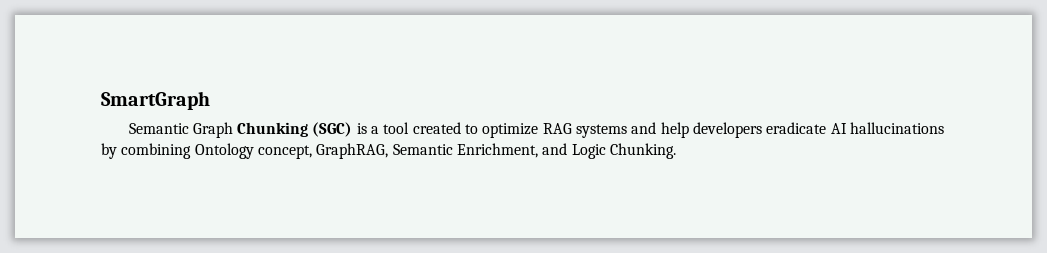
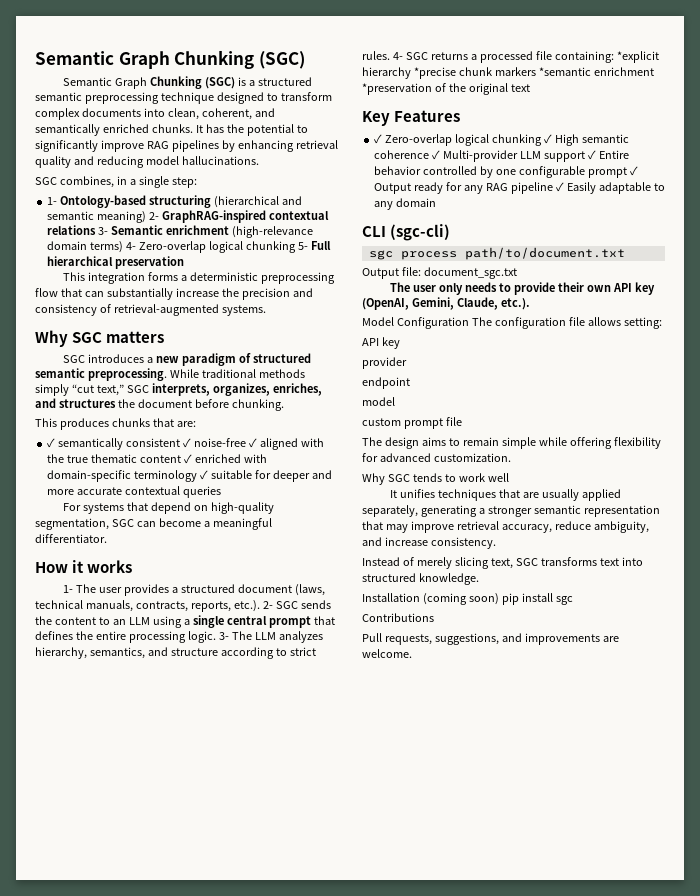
[101,91,210,110] SmartGraph -> [35,50,305,69] Semantic Graph Chunking (SGC)
[383,122,944,138] [101,143,676,159] tool created to optimize RAG systems and help developers eradicate AI hallucinations by combining Ontology concept, GraphRAG, Semantic Enrichment, and Logic Chunking. -> [258,77,313,86] [35,92,332,104] [35,108,275,120] [35,124,308,136] [35,140,338,152] [35,156,259,168] [35,176,197,188] [47,195,302,208] [47,210,329,223] [47,225,313,238] [47,241,331,253] [47,256,185,269] [63,272,336,284] [35,288,313,300] [35,304,266,316] [35,330,165,347] [63,353,312,366] [35,368,305,381] [35,383,322,396] [35,398,284,411] [35,418,196,430] [47,438,324,450] [47,454,267,464] [47,470,332,482] [47,486,222,498] [63,502,275,514] [35,518,272,530] [35,534,107,543] [35,560,133,573] [63,584,326,596] [35,600,331,612] [35,615,335,628] [35,631,323,643] [35,647,316,659] [362,51,659,63] [362,67,654,79] [362,83,530,95] [362,110,461,126] [374,134,629,146] [374,150,629,162] [374,166,638,178] [374,182,665,194] [374,198,437,210] [362,224,451,241] [368,247,625,260] [362,267,517,279] [390,282,655,295] [362,297,530,310] [362,317,662,329] [362,337,400,349] [362,357,407,369] [362,377,410,389] [362,397,395,406] [362,417,462,429] [362,437,661,449] [362,453,511,462] [362,473,509,485] [390,489,622,501] [362,505,660,517] [362,521,649,533] [362,537,496,549] [362,557,643,569] [362,573,479,585] [362,593,573,605] [362,613,434,622] [362,633,619,645] [362,649,412,658] structured semantic preprocessing technique designed to transform complex documents into clean, coherent, and semantically enriched chunks. It has the potential to significantly improve RAG pipelines by enhancing retrieval quality and reducing model hallucinations. // SGC combines, in a single step: // 1- Ontology-based structuring (hierarchical and semantic meaning) 2- GraphRAG-inspired contextual relations 3- Semantic enrichment (high-relevance domain terms) 4- Zero-overlap logical chunking 5- Full hierarchical preservation // This integration forms a deterministic preprocessing flow that can substantially increase the precision and consistency of retrieval-augmented systems. // Why SGC matters // SGC introduces a new paradigm of structured semantic preprocessing. While traditional methods simply “cut text,” SGC interprets, organizes, enriches, and structures the document before chunking. // This produces chunks that are: // ✓ semantically consistent ✓ noise-free ✓ aligned with the true thematic content ✓ enriched with domain-specific terminology ✓ suitable for deeper and more accurate contextual queries // For systems that depend on high-quality segmentation, SGC can become a meaningful differentiator. // How it works // 1- The user provides a structured document (laws, technical manuals, contracts, reports, etc.). 2- SGC sends the content to an LLM using a single central prompt that defines the entire processing logic. 3- The LLM analyzes hierarchy, semantics, and structure according to strict rules. 4- SGC returns a processed file containing: *explicit hierarchy *precise chunk markers *semantic enrichment *preservation of the original text // Key Features // ✓ Zero-overlap logical chunking ✓ High semantic coherence ✓ Multi-provider LLM support ✓ Entire behavior controlled by one configurable prompt ✓ Output ready for any RAG pipeline ✓ Easily adaptable to any domain // CLI (sgc-cli) // sgc process path/to/document.txt // Output file: document_sgc.txt // The user only needs to provide their own API key (OpenAI, Gemini, Claude, etc.). // Model Configuration The configuration file allows setting: // API key // provider // endpoint // model // custom prompt file // The design aims to remain simple while offering flexibility for advanced customization. // Why SGC tends to work well // It unifies techniques that are usually applied separately, generating a stronger semantic representation that may improve retrieval accuracy, reduce ambiguity, and increase consistency. // Instead of merely slicing text, SGC transforms text into structured knowledge. // Installation (coming soon) pip install sgc // Contributions // Pull requests, suggestions, and improvements are welcome.

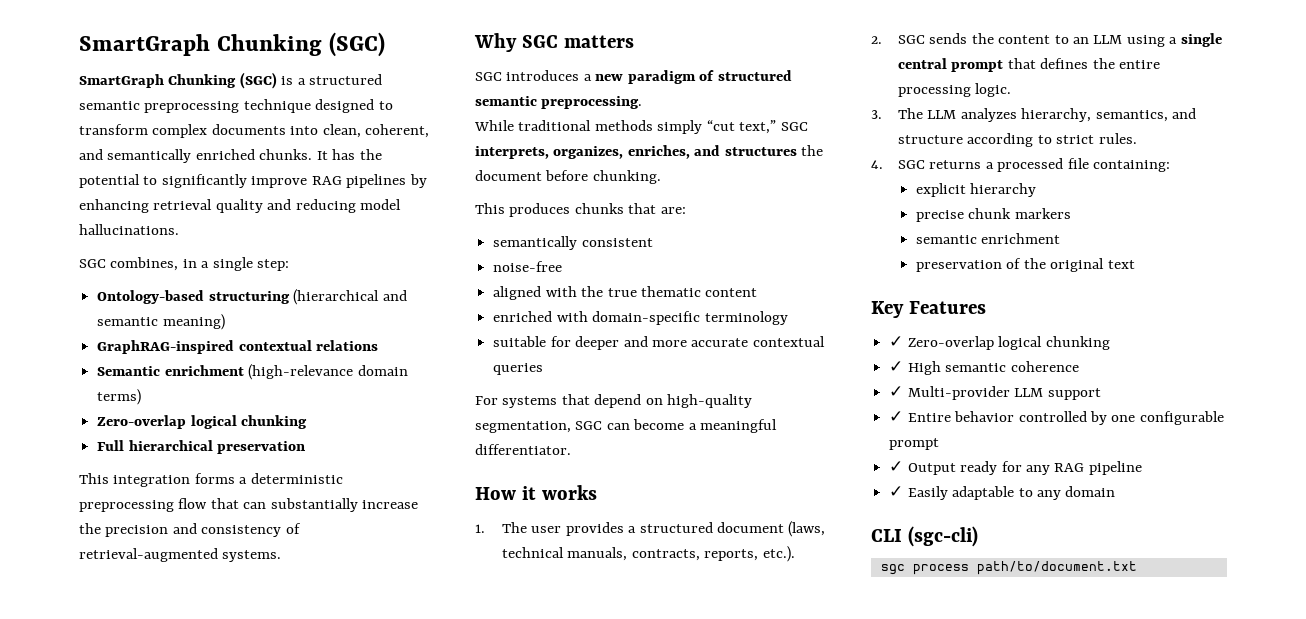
[35,51,170,69] Semantic Graph -> [79,34,210,56] SmartGraph
[63,77,148,89] Semantic Graph -> [79,74,164,88] SmartGraph
[47,197,58,205] 1- -> (290, 265) none
[149,212,160,220] 2- -> (225, 322) //
[98,227,109,235] 3- -> (379, 345) //
[126,241,308,253] 4- Zero-overlap logical chunking 5- -> [97,415,308,429] // Zero-overlap logical chunking //
(167, 374) none -> (643, 102) //
[47,438,56,448] ✓ -> (686, 210) none
[183,438,192,448] ✓ -> (653, 242) //
[248,438,257,448] ✓ -> (563, 266) //
[183,454,192,464] ✓ -> (758, 292) //
[200,470,209,480] ✓ -> (788, 318) //
[63,585,74,593] 1- -> [475,524,485,533] 1.
[262,601,273,609] 2- -> [871,36,882,44] // 2.
[218,632,229,640] 3- -> [871,110,882,119] // 3.
[392,52,403,60] 4- -> [871,160,883,169] // 4.
[616,51,659,63] *explicit -> [915,183,966,197] // explicit
[413,67,456,79] *precise -> [915,210,964,222] // precise
[538,67,654,76] [362,83,432,95] *semantic enrichment *preservation -> [915,233,1061,244] [915,260,1002,272] // semantic enrichment // preservation
(543, 140) none -> (1110, 343) //
(430, 154) none -> (1079, 366) //
(585, 156) none -> (1101, 394) //
(627, 172) none -> (940, 444) //
(553, 188) none -> (1142, 468) //
[362,267,517,279] [390,282,655,295] [362,297,530,310] [362,317,662,329] [362,337,400,349] [362,357,407,369] [362,377,410,389] [362,397,395,406] [362,417,462,429] [362,437,661,449] [362,453,511,462] [362,473,509,485] [390,489,622,501] [362,505,660,517] [362,521,649,533] [362,537,496,549] [362,557,643,569] [362,573,479,585] [362,593,573,605] [362,613,434,622] [362,633,619,645] [362,649,412,658] // Output file: document_sgc.txt // The user only needs to provide their own API key (OpenAI, Gemini, Claude, etc.). // Model Configuration The configuration file allows setting: // API key // provider // endpoint // model // custom prompt file // The design aims to remain simple while offering flexibility for advanced customization. // Why SGC tends to work well // It unifies techniques that are usually applied separately, generating a stronger semantic representation that may improve retrieval accuracy, reduce ambiguity, and increase consistency. // Instead of merely slicing text, SGC transforms text into structured knowledge. // Installation (coming soon) pip install sgc // Contributions // Pull requests, suggestions, and improvements are welcome. -> (1137, 568) none

